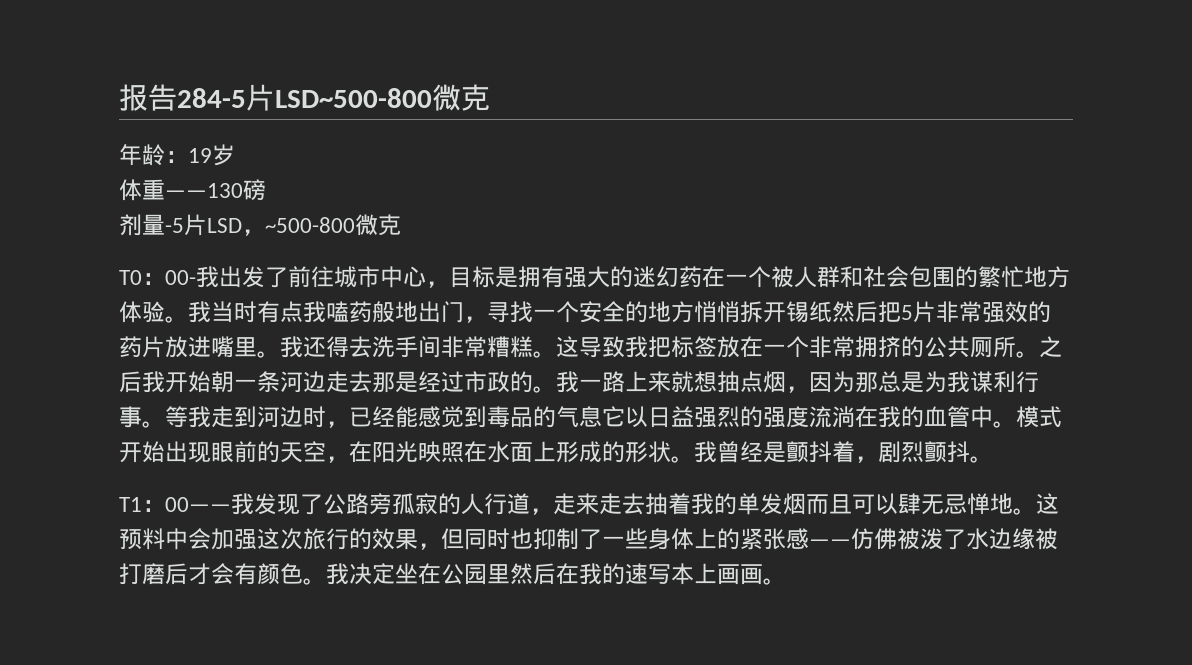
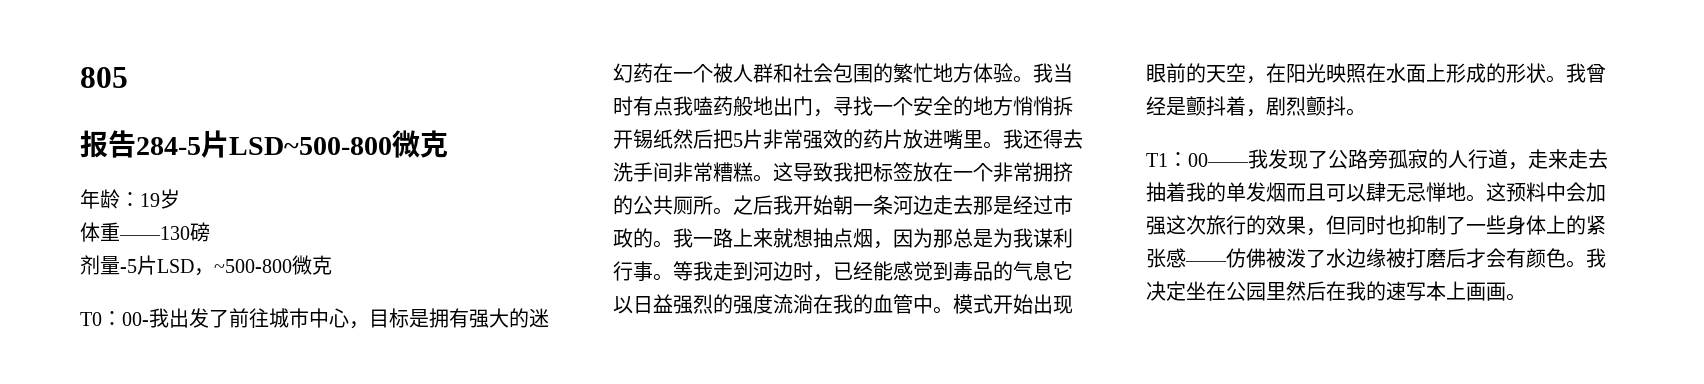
(119, 97) none -> [80,67,128,88] 805 //

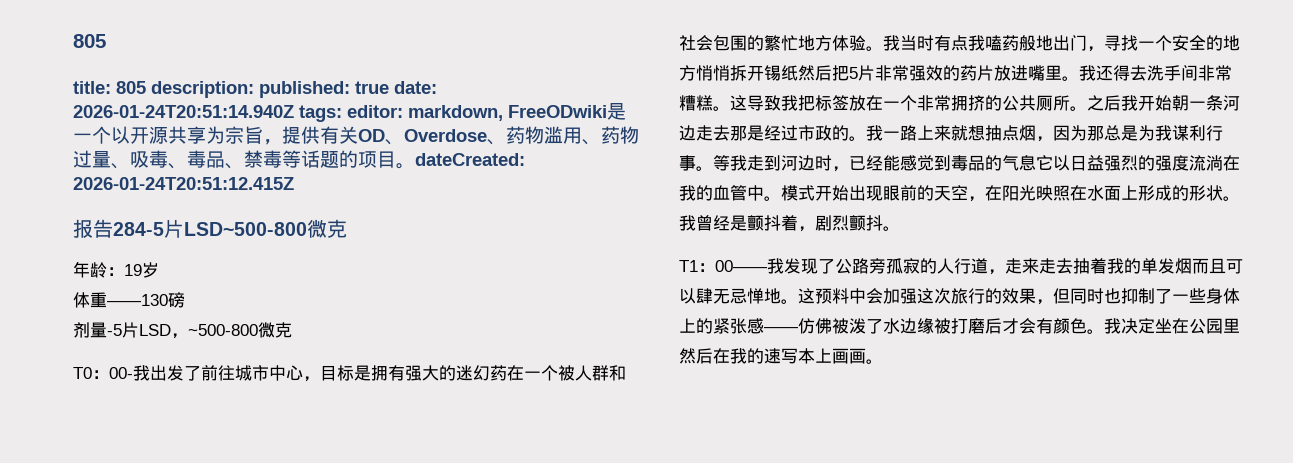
[80,67,128,88] 805 -> [73,34,106,48] [73,81,437,98] [73,103,626,122] [73,126,639,145] [73,150,525,169] [73,177,294,190] 805 // title: 805 description: published: true date: 2026-01-24T20:51:14.940Z tags: editor: markdown, FreeODwiki是一个以开源共享为宗旨，提供有关OD、Overdose、药物滥用、药物过量、吸毒、毒品、禁毒等话题的项目。dateCreated: 2026-01-24T20:51:12.415Z

